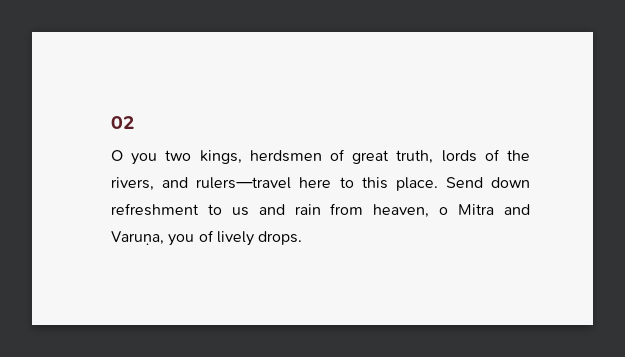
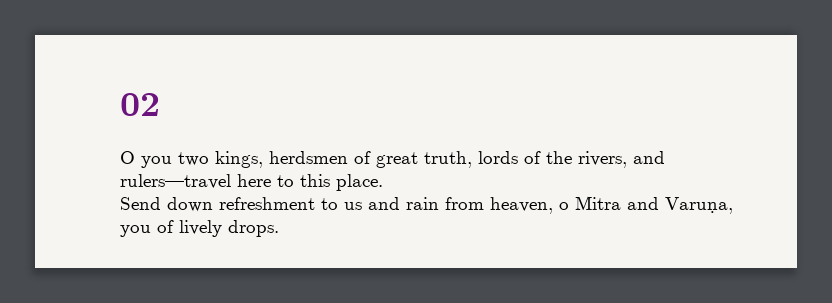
(438, 184) none -> (383, 182) //

